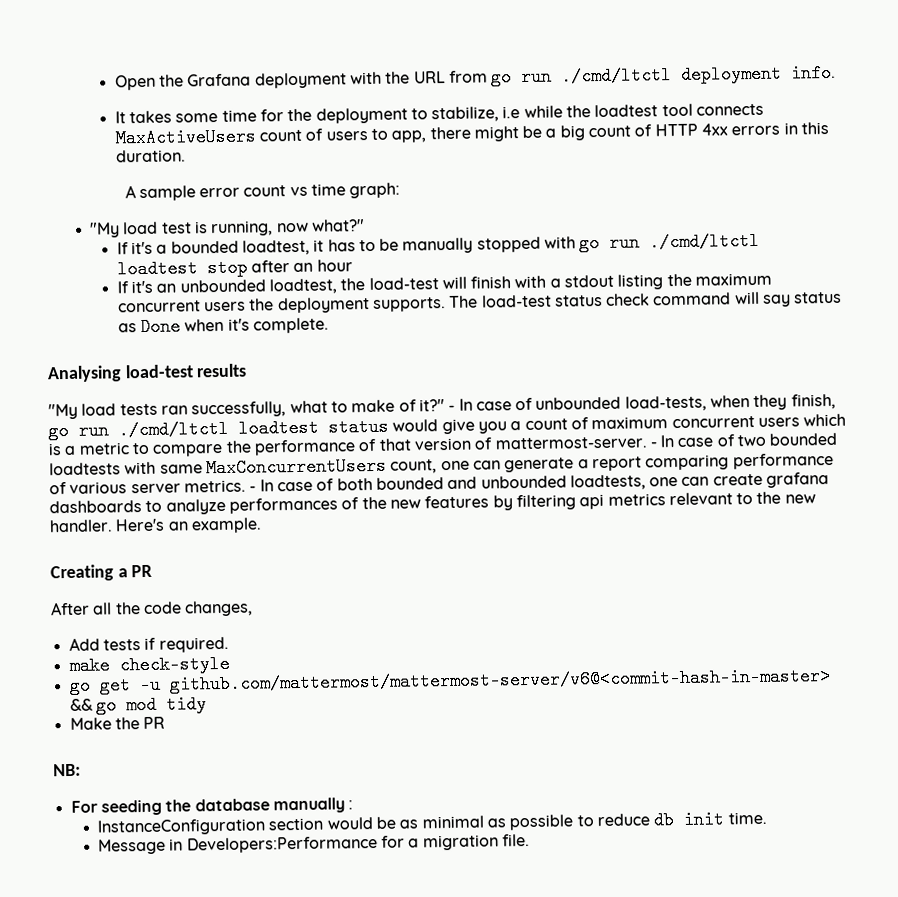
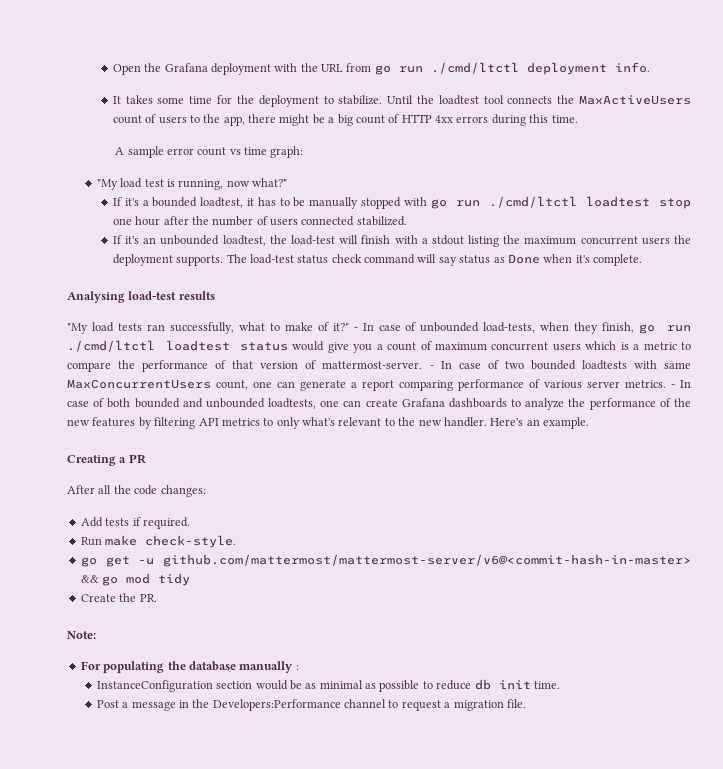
[431,105,563,123] stabilize, i.e while -> [338,95,414,105] stabilize. Until
(765, 109) none -> [557,95,575,104] the
(388, 134) none -> [203,114,221,123] the
[783,121,830,135] [115,149,186,163] in this duration. -> [491,114,578,126] during this time.
[250,259,353,273] after an hour -> [112,216,407,226] one hour after the number of users connected stabilized.
[766,472,830,488] grafana -> [401,398,445,407] Grafana
[228,497,338,514] performances -> [568,398,656,410] the performance
[579,493,666,510] api metrics -> [198,417,335,429] API metrics to only what's
[184,600,254,617] changes, -> [160,485,206,497] changes:
[68,654,230,675] make check-style -> [80,535,237,548] Run make check-style.
[69,716,166,730] [53,763,81,777] Make the PR // NB: -> [80,593,157,602] [67,631,96,639] Create the PR. // Note:
[100,799,162,816] seeding -> [103,661,165,673] populating
[98,835,406,855] Message in Developers:Performance for -> [96,699,441,711] Post a message in the Developers:Performance channel to request

